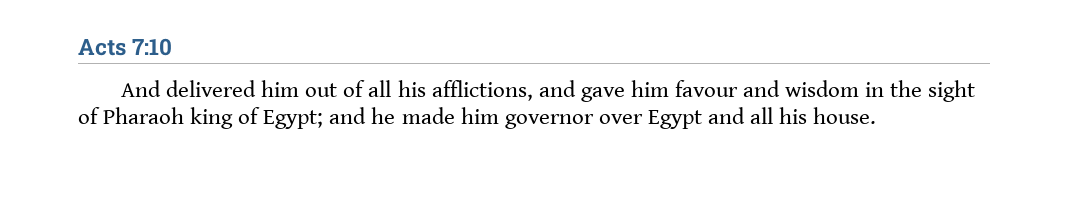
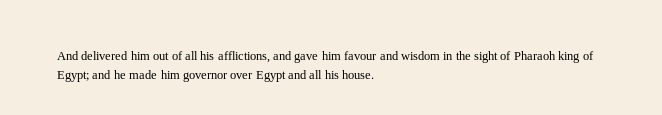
[78,38,173,56] Acts 7:10 // -> (57, 55) none

